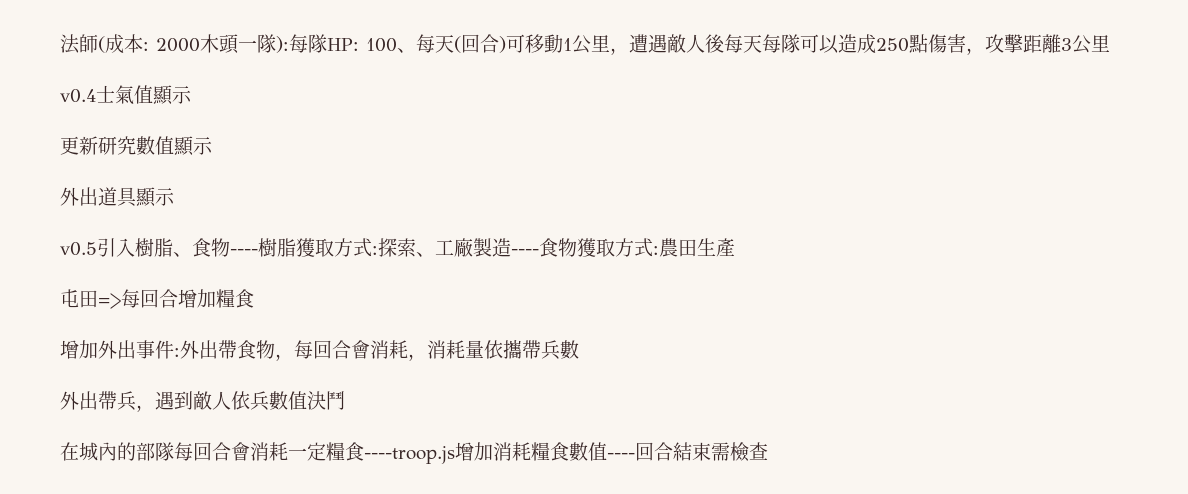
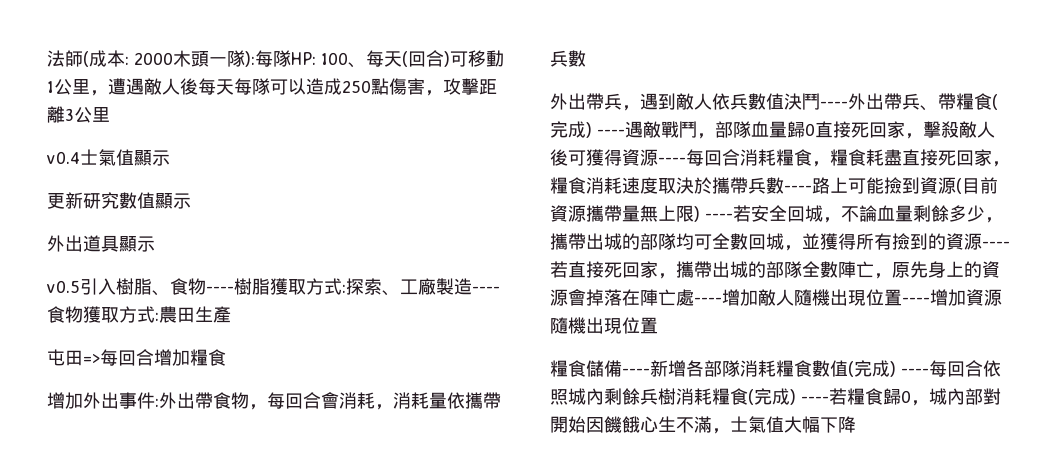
[60,442,768,464] // 在城內的部隊每回合會消耗一定糧食----troop.js增加消耗糧食數值----回合結束需檢查 -> [820,93,998,111] [550,121,995,139] [550,149,1010,167] [550,177,998,194] [550,205,1003,223] [550,233,1010,251] [550,261,1000,279] [550,289,1002,306] [550,317,658,334] [550,360,1001,377] [550,388,1001,406] [550,416,856,434] ----外出帶兵、帶糧食(完成) ----遇敵戰鬥，部隊血量歸0直接死回家，擊殺敵人後可獲得資源----每回合消耗糧食，糧食耗盡直接死回家，糧食消耗速度取決於攜帶兵數----路上可能撿到資源(目前資源攜帶量無上限) ----若安全回城，不論血量剩餘多少，攜帶出城的部隊均可全數回城，並獲得所有撿到的資源----若直接死回家，攜帶出城的部隊全數陣亡，原先身上的資源會掉落在陣亡處----增加敵人隨機出現位置----增加資源隨機出現位置 // 糧食儲備----新增各部隊消耗糧食數值(完成) ----每回合依照城內剩餘兵樹消耗糧食(完成) ----若糧食歸0，城內部對開始因饑餓心生不滿，士氣值大幅下降

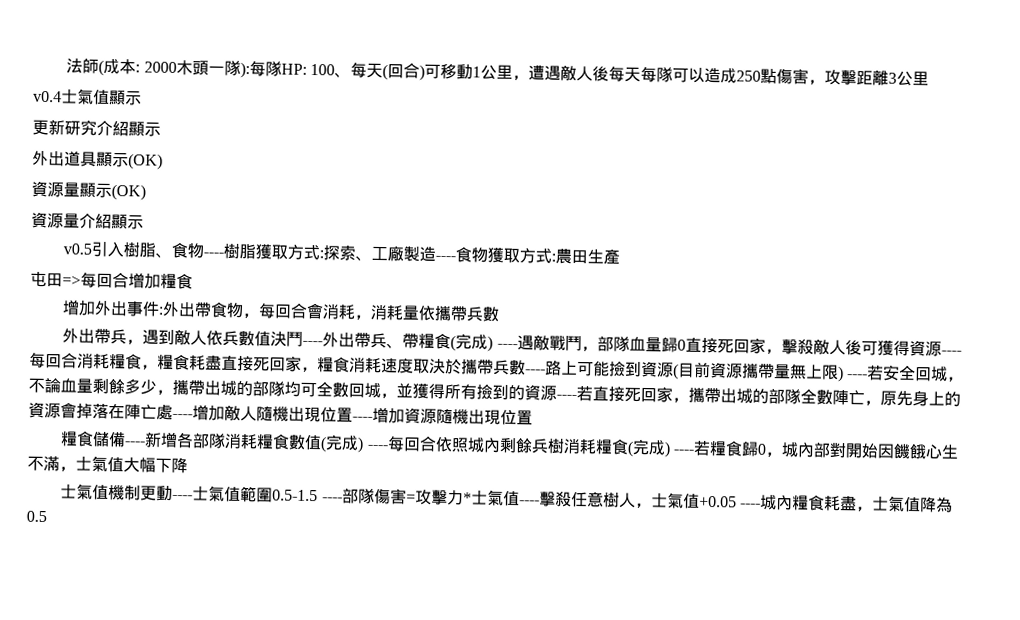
[119,192,155,209] 數值 -> [96,120,129,137] 介紹
(155, 244) none -> [128,153,163,170] [31,180,146,201] [31,211,144,230] (OK) // 資源量顯示(OK) // 資源量介紹顯示
(856, 424) none -> [60,483,953,513] [26,510,47,523] // 士氣值機制更動----士氣值範圍0.5-1.5 ----部隊傷害=攻擊力*士氣值----擊殺任意樹人，士氣值+0.05 ----城內糧食耗盡，士氣值降為0.5

